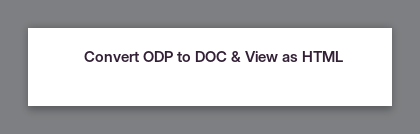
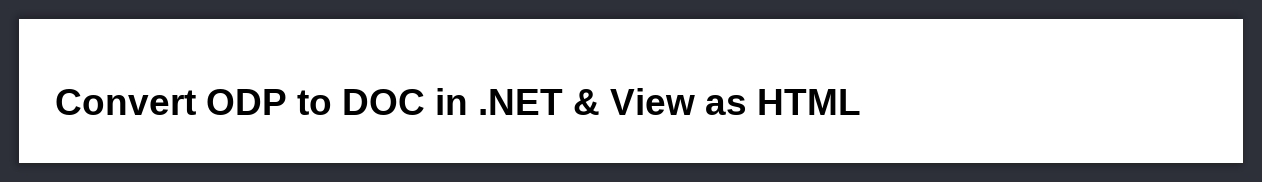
(228, 56) none -> [435,88,563,115] in .NET

